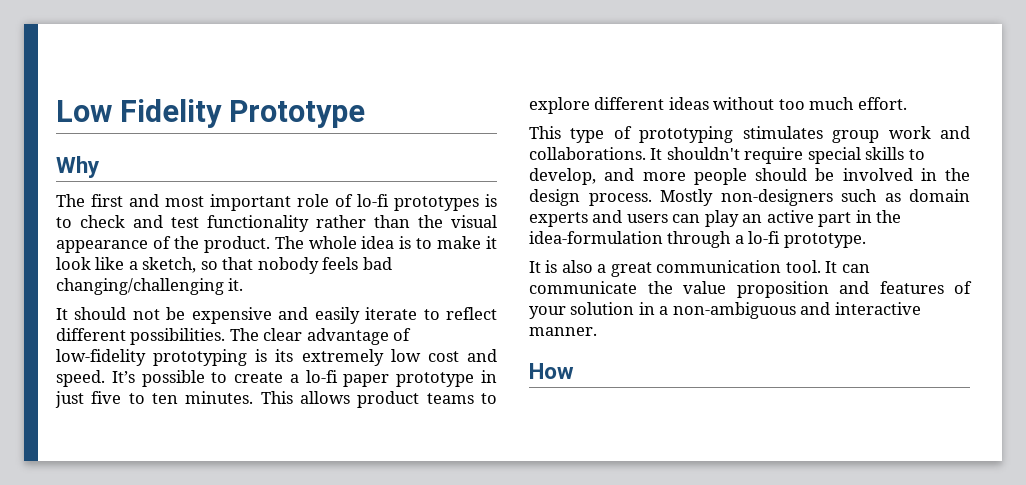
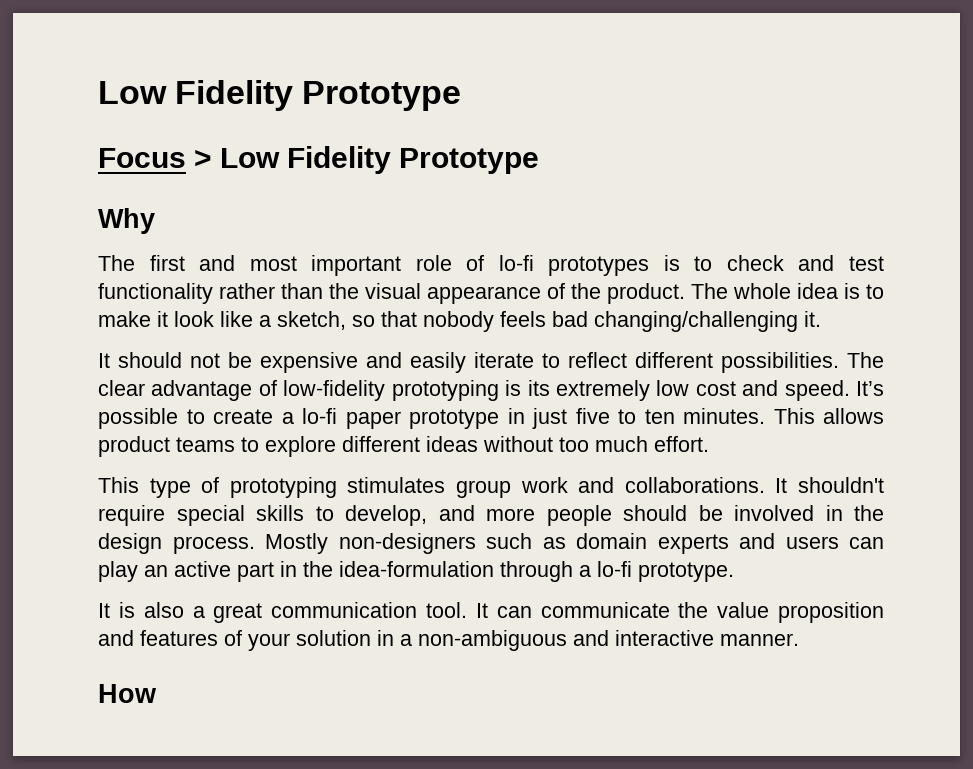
[56,99,366,128] Low Fidelity Prototype -> [98,80,462,111] [98,146,540,174] Low Fidelity Prototype // Focus > Low Fidelity Prototype

